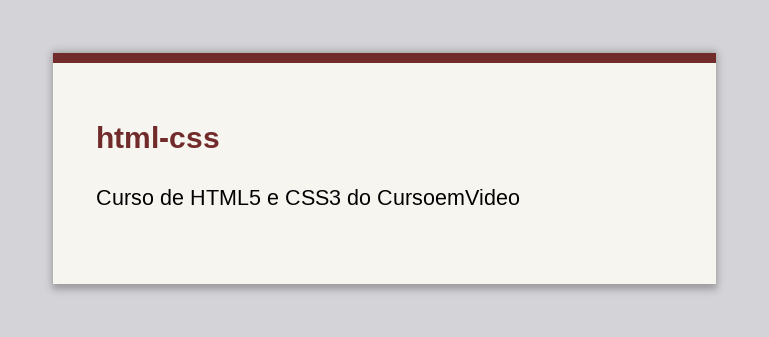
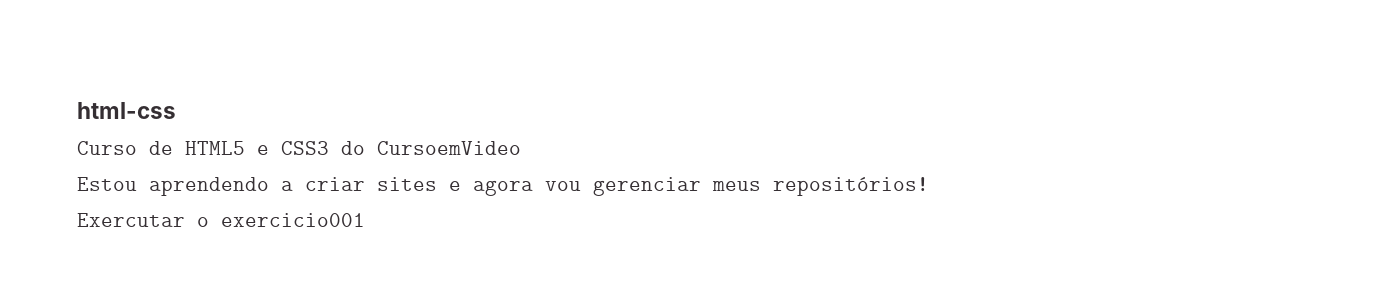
(520, 197) none -> [77,177,929,196] [77,213,365,227] // Estou aprendendo a criar sites e agora vou gerenciar meus repositórios! // Exercutar o exercicio001

